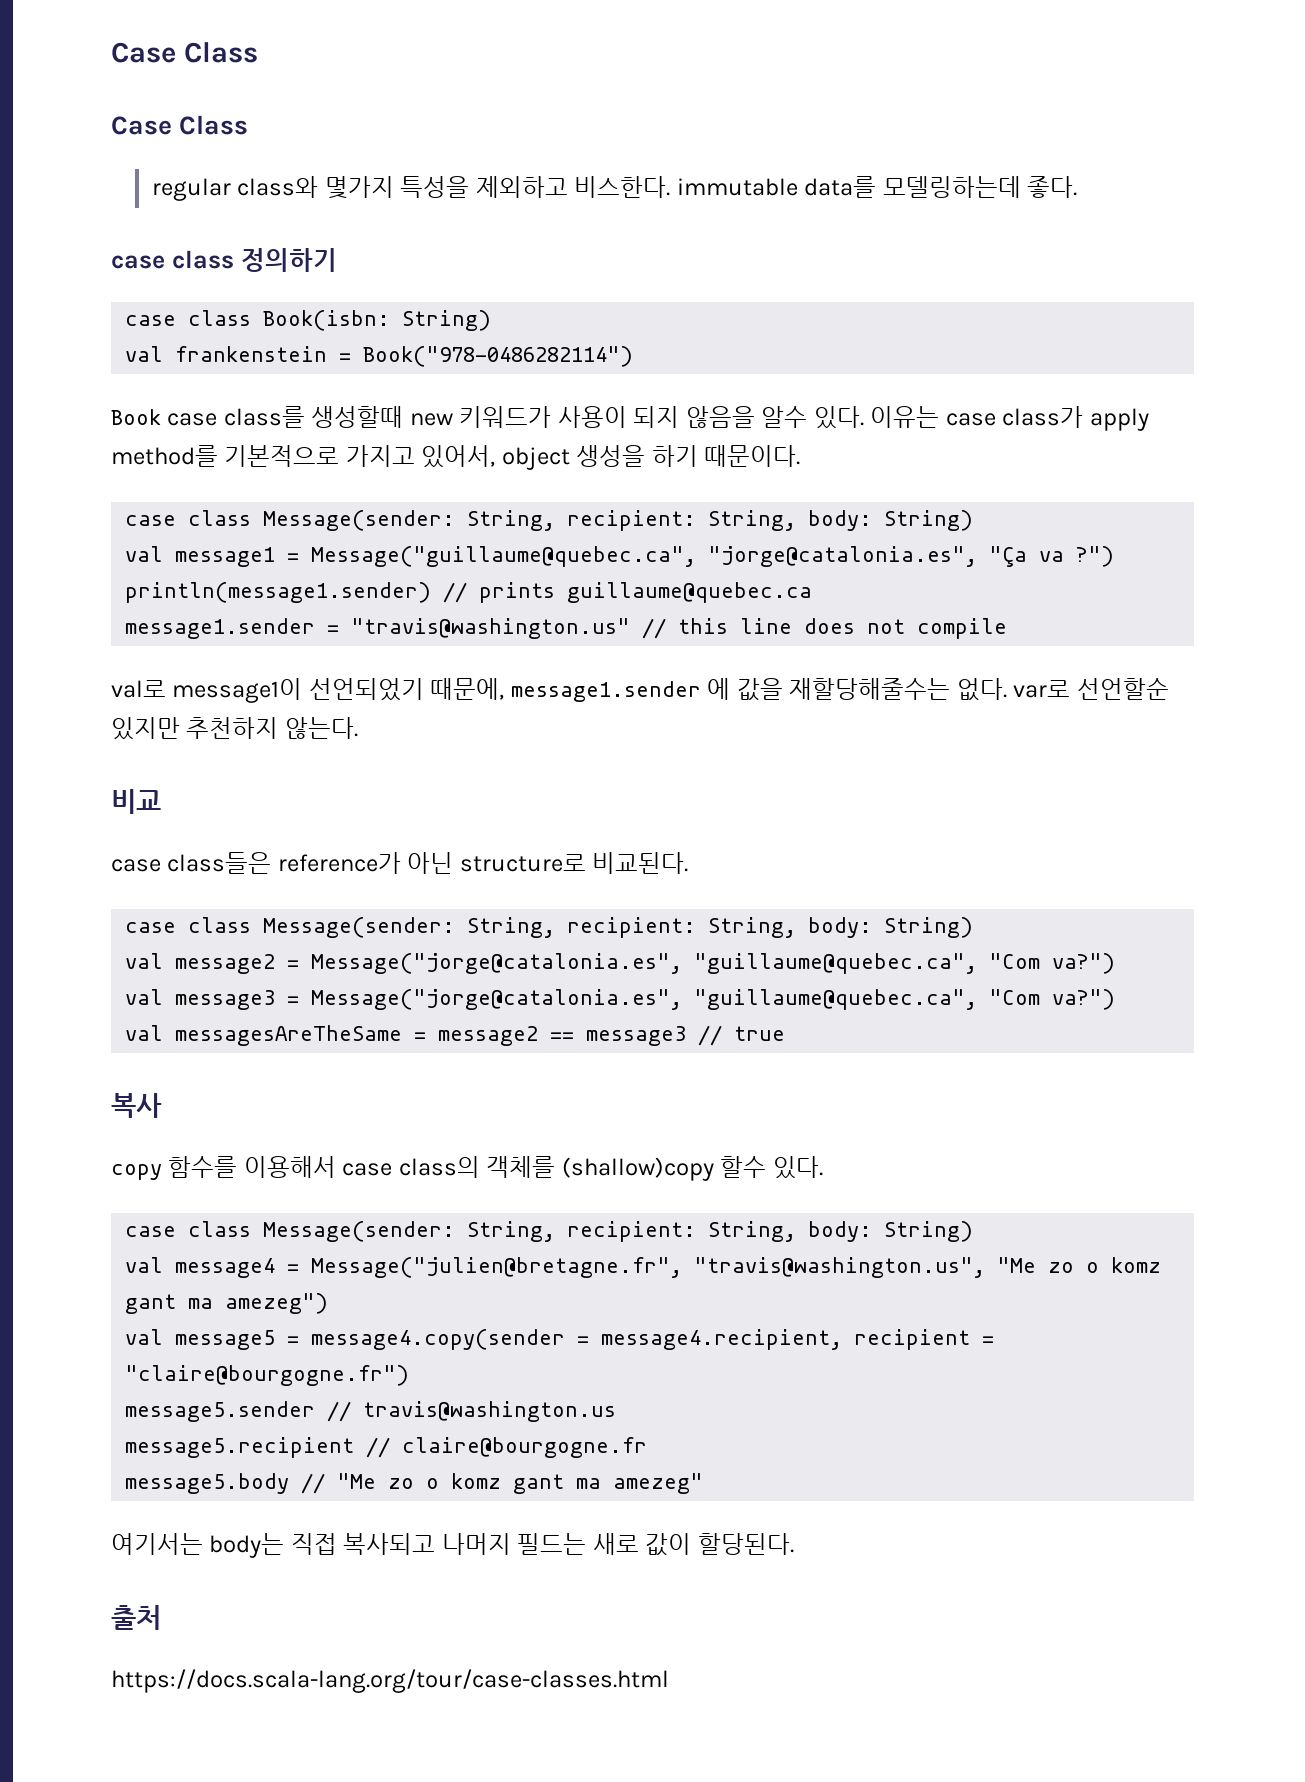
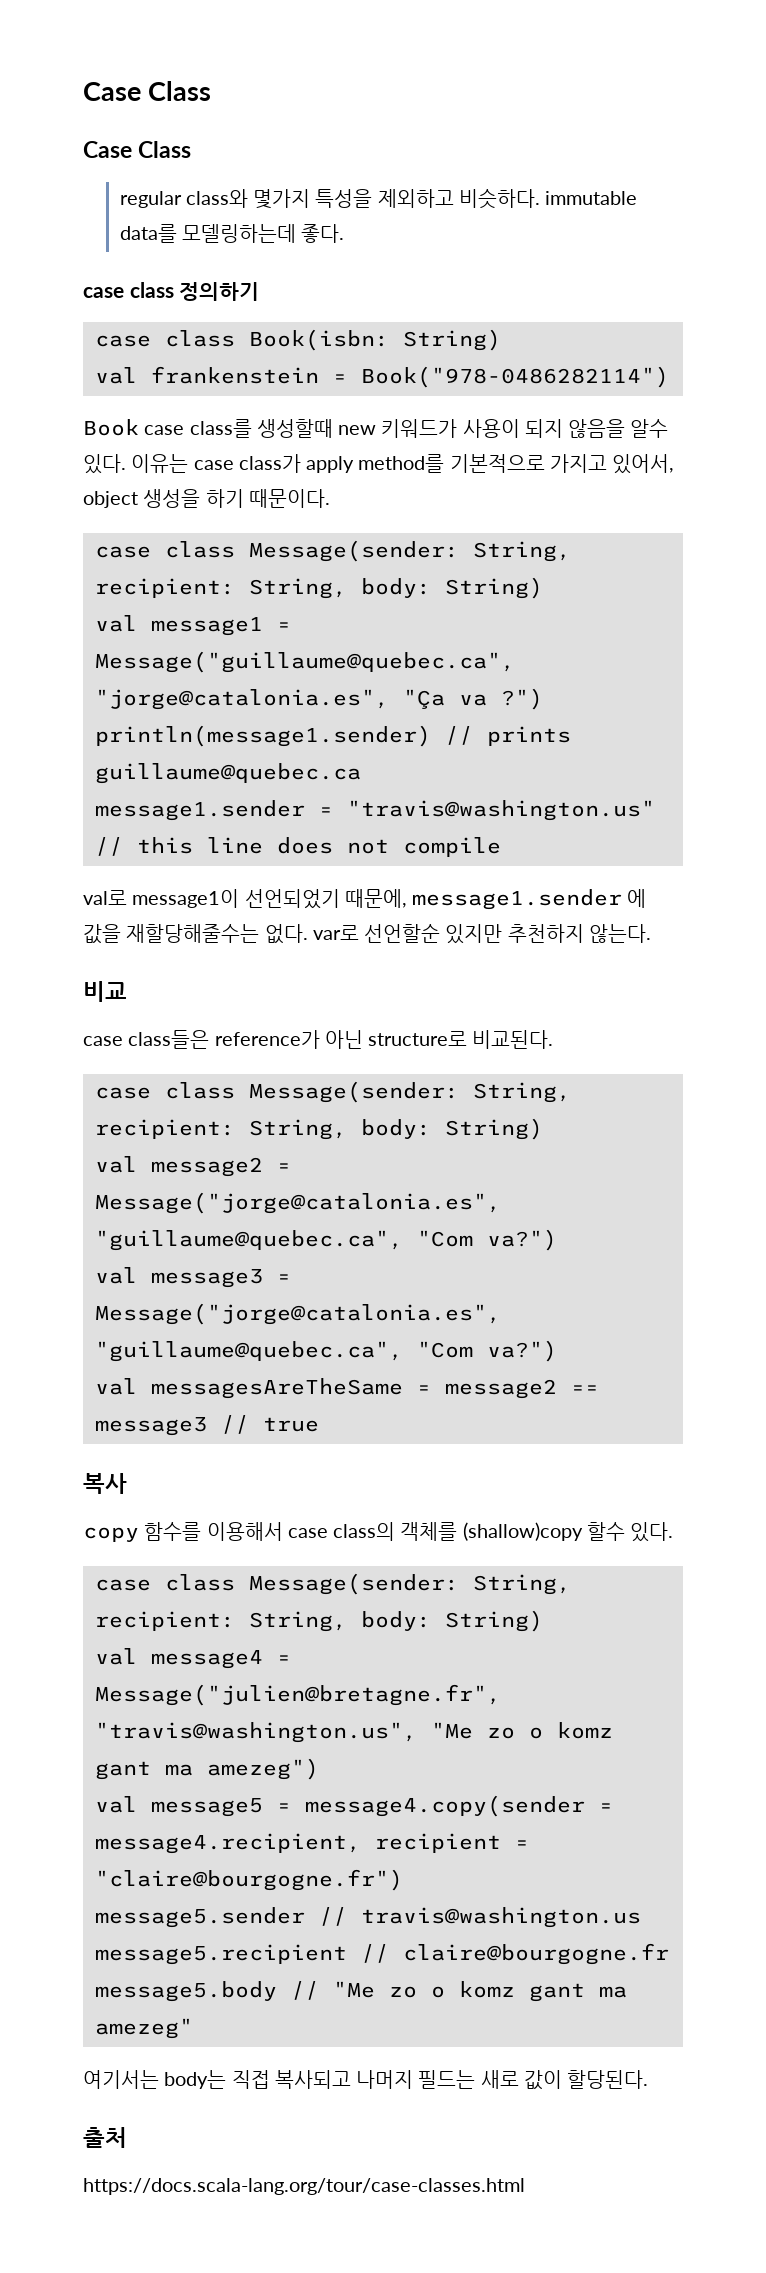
[574,176,671,198] 비스한다. -> [458,188,540,209] 비슷하다.

